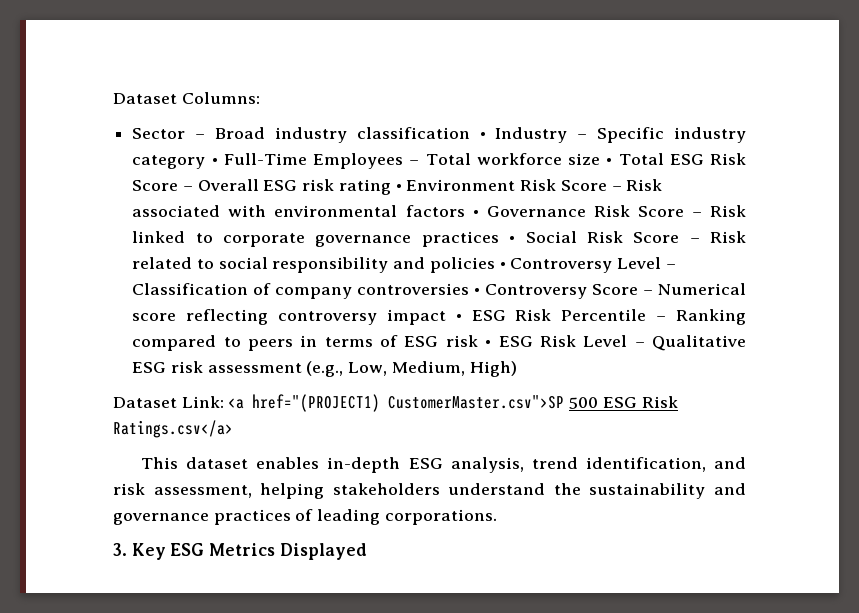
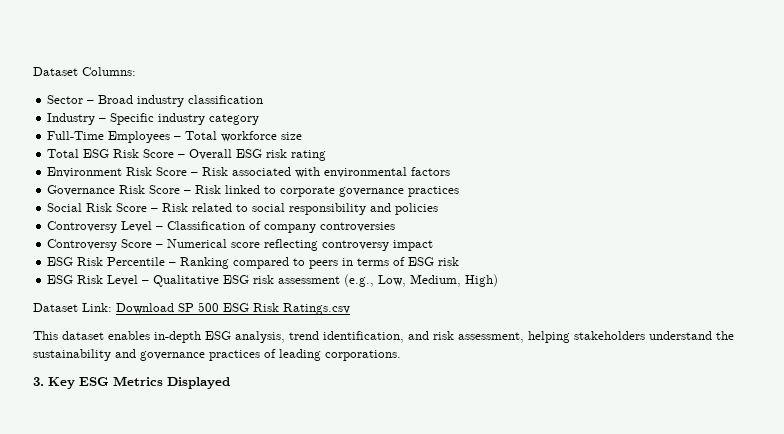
[479,132,486,139] • -> (264, 99) //
[211,158,218,165] • -> (260, 119) //
[606,158,613,165] • -> (303, 136) //
[395,184,402,191] • -> (327, 155) //
[472,210,479,217] • -> (451, 171) //
[509,236,516,243] • -> (460, 191) //
[499,262,506,269] • -> (439, 209) //
[474,288,481,295] • -> (396, 227) //
[455,314,462,321] • -> (434, 245) //
[485,340,492,347] • -> (460, 261) //
[228,394,565,412] <a href="(PROJECT1) CustomerMaster.csv">SP -> [116,303,194,314] Download SP
[113,420,233,438] Ratings.csv</a> -> [283,303,350,315] Ratings.csv

